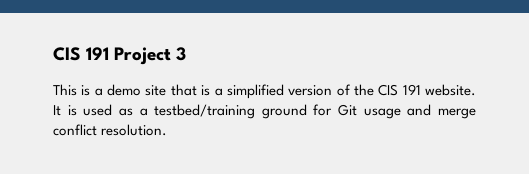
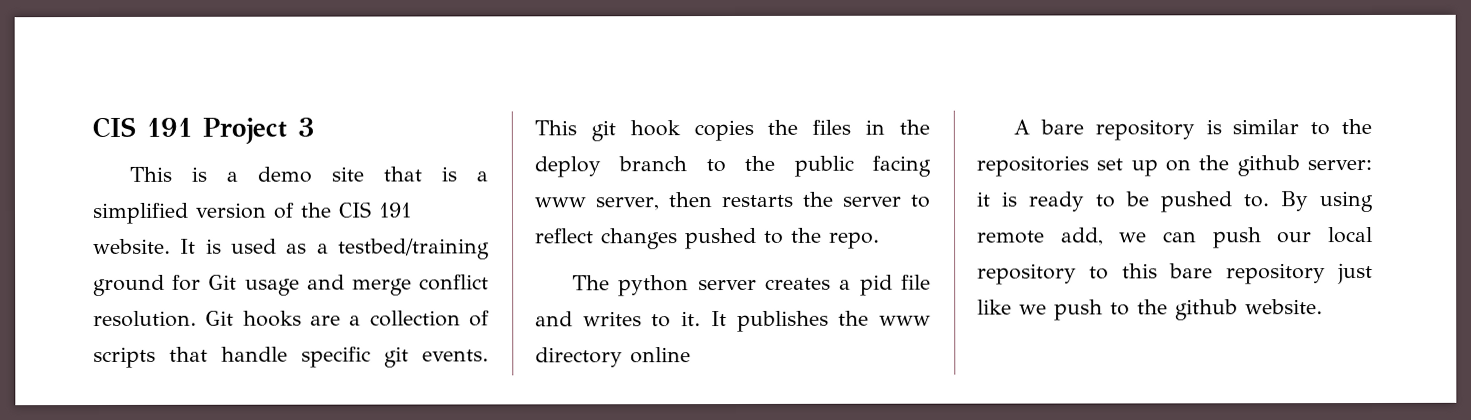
(168, 130) none -> [205,310,490,327] [93,346,489,369] [534,119,930,142] [534,155,931,178] [534,191,930,211] [535,227,880,250] [571,274,931,297] [535,310,931,332] [535,347,691,368] [1012,119,1372,141] [976,155,1372,177] [976,190,1374,213] [977,227,1373,249] [977,263,1373,285] [977,299,1323,321] Git hooks are a collection of scripts that handle specific git events. This git hook copies the files in the deploy branch to the public facing www server, then restarts the server to reflect changes pushed to the repo. // The python server creates a pid file and writes to it. It publishes the www directory online // A bare repository is similar to the repositories set up on the github server: it is ready to be pushed to. By using remote add, we can push our local repository to this bare repository just like we push to the github website.

